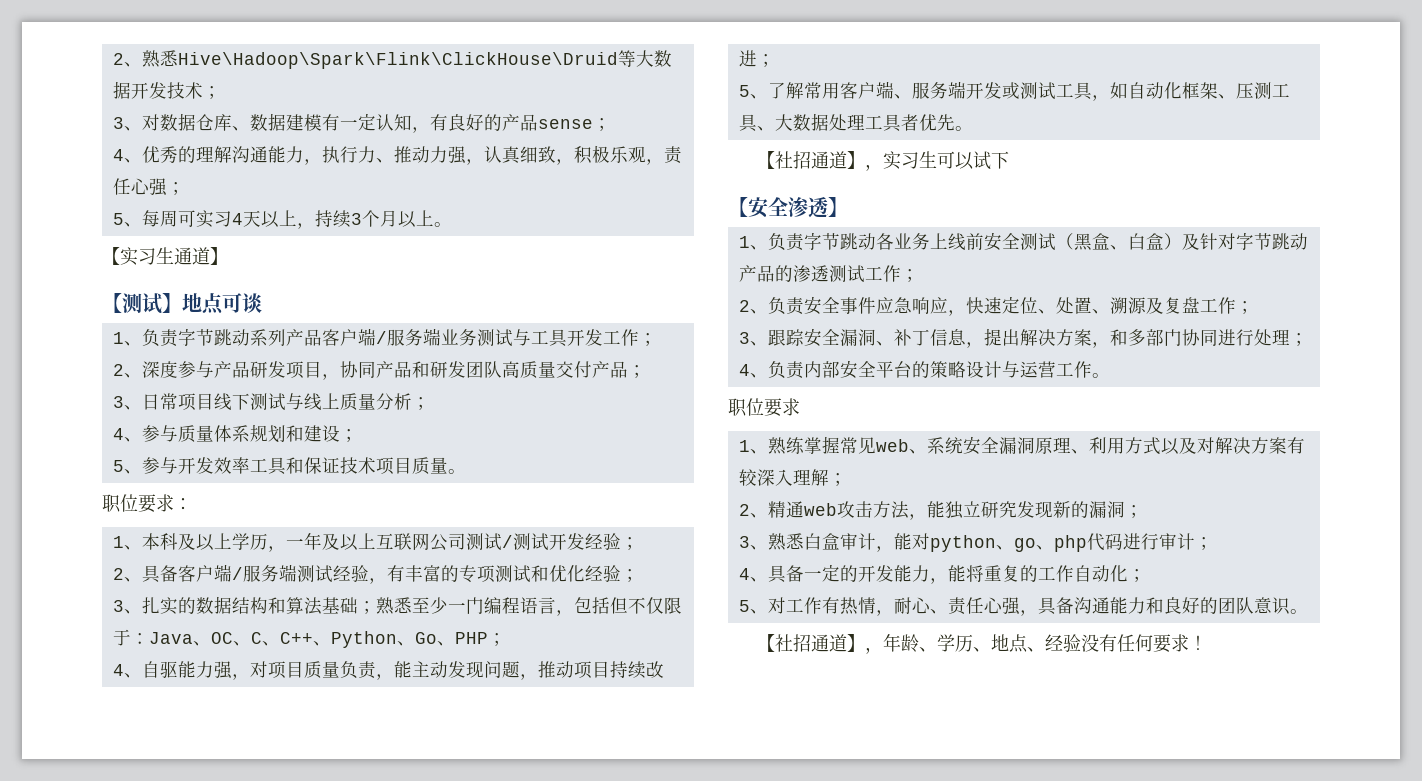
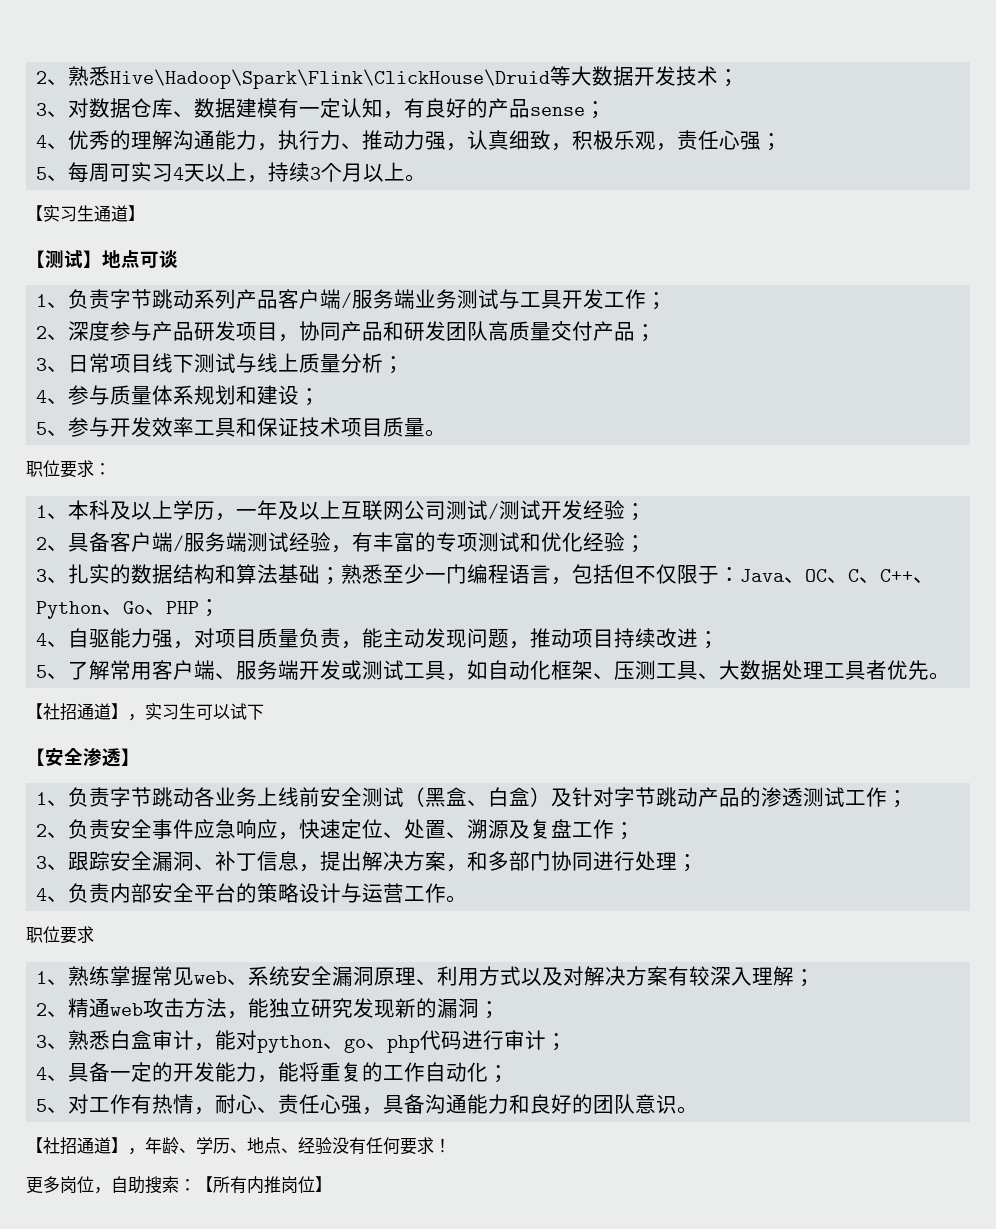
(1208, 642) none -> [26,1176,332,1194] // 更多岗位，自助搜索：【所有内推岗位】

